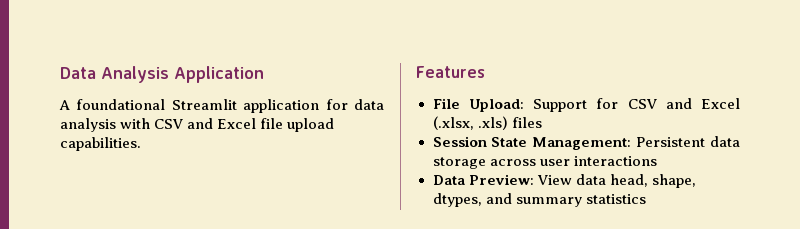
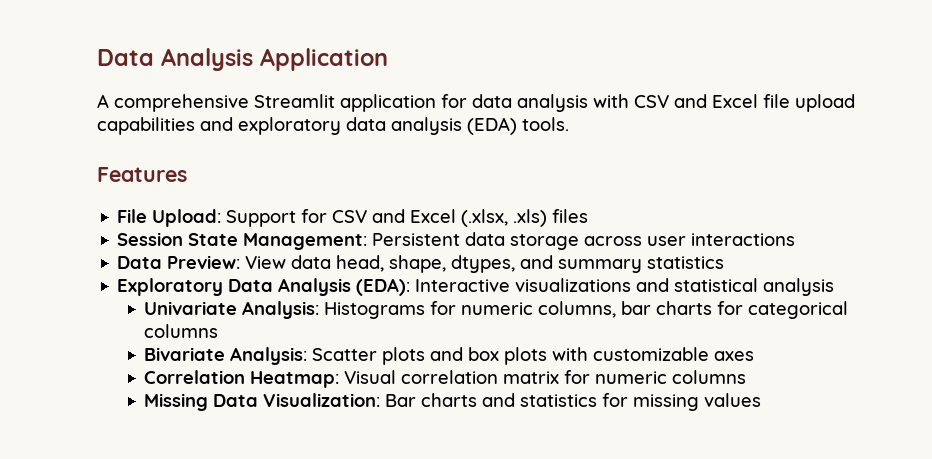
[76,99,166,110] foundational -> [114,94,249,112] comprehensive
[60,137,141,151] capabilities. -> [97,117,569,135] capabilities and exploratory data analysis (EDA) tools.
(646, 199) none -> [117,278,835,296] [144,301,849,319] [144,324,219,338] [144,347,755,365] [144,370,747,388] [144,393,762,411] // Exploratory Data Analysis (EDA): Interactive visualizations and statistical analysis // Univariate Analysis: Histograms for numeric columns, bar charts for categorical columns // Bivariate Analysis: Scatter plots and box plots with customizable axes // Correlation Heatmap: Visual correlation matrix for numeric columns // Missing Data Visualization: Bar charts and statistics for missing values

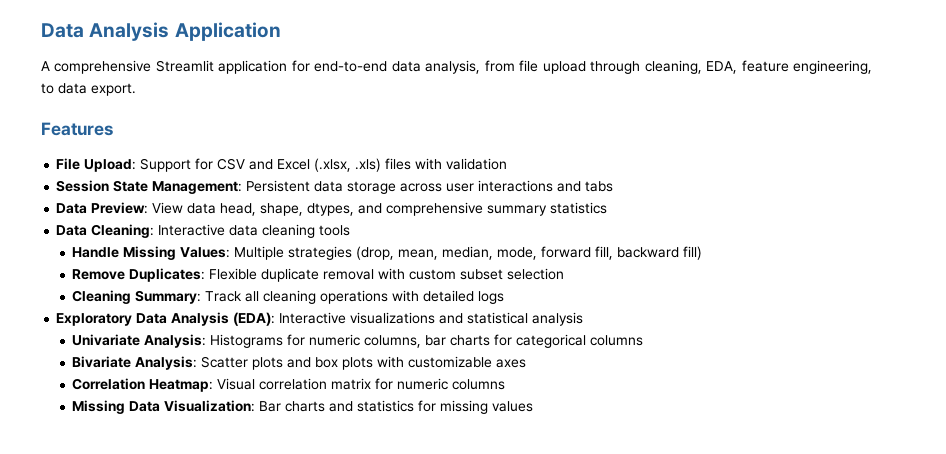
[472,94,855,112] [97,117,569,135] data analysis with CSV and Excel file upload capabilities and exploratory data analysis (EDA) tools. -> [314,60,872,74] [41,83,136,96] end-to-end data analysis, from file upload through cleaning, EDA, feature engineering, to data export.
(589, 216) none -> [415,158,508,170] with validation
(796, 239) none -> [557,181,614,192] and tabs
(554, 262) none -> [386,202,484,216] comprehensive
(725, 262) none -> [56,224,351,238] [72,246,703,260] [72,268,565,282] [72,290,505,304] // Data Cleaning: Interactive data cleaning tools // Handle Missing Values: Multiple strategies (drop, mean, median, mode, forward fill, backward fill) // Remove Duplicates: Flexible duplicate removal with custom subset selection // Cleaning Summary: Track all cleaning operations with detailed logs

